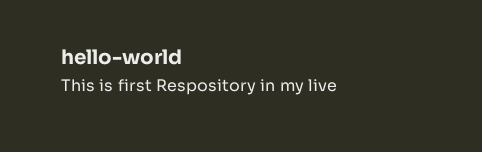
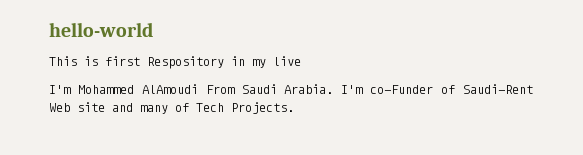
(337, 85) none -> [49,84,534,94] [49,102,294,114] // I'm Mohammed AlAmoudi From Saudi Arabia. I'm co-Funder of Saudi-Rent Web site and many of Tech Projects.

